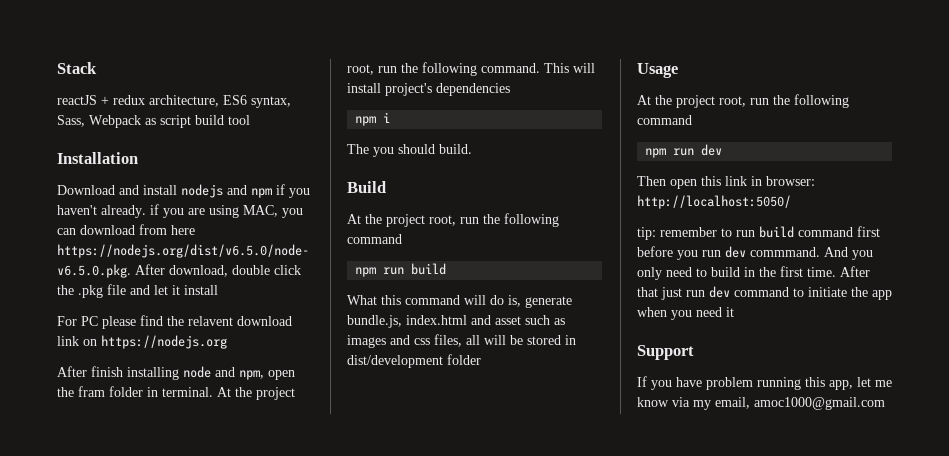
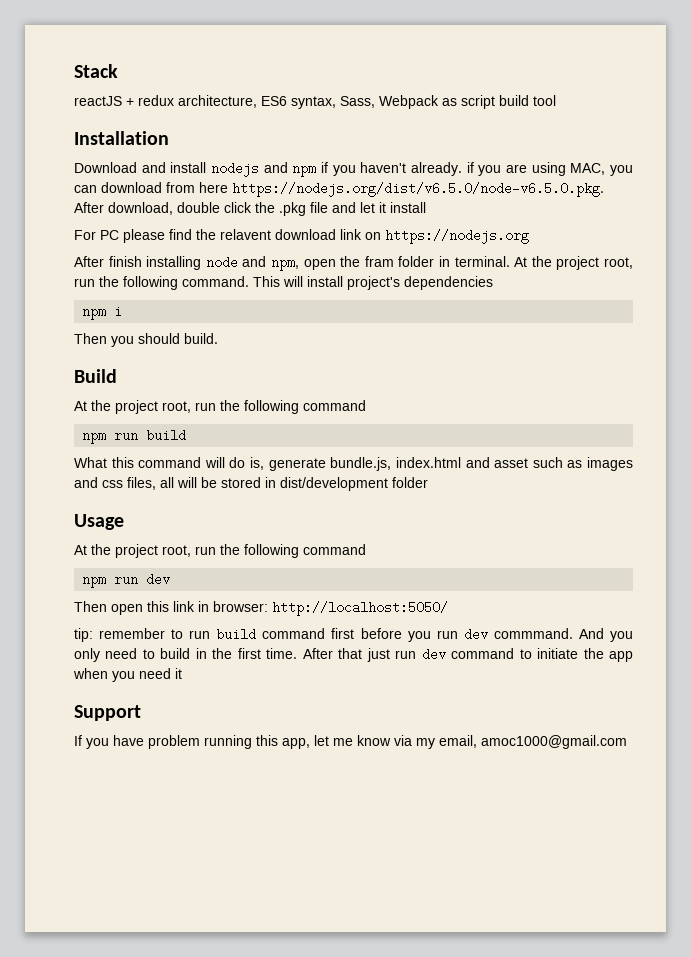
[347,144,369,154] The -> [74,333,107,344] Then

